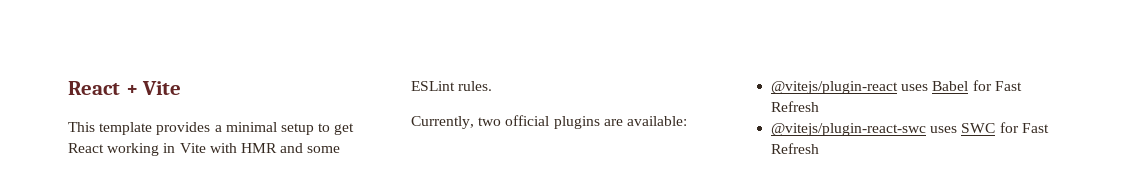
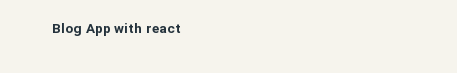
[68,81,182,95] [68,122,355,135] [68,143,341,156] [411,81,493,91] [411,115,687,129] [771,80,1022,94] [771,101,820,112] [771,122,1049,136] [771,143,820,154] React + Vite // This template provides a minimal setup to get React working in Vite with HMR and some ESLint rules. // Currently, two official plugins are available: // @vitejs/plugin-react uses Babel for Fast Refresh // @vitejs/plugin-react-swc uses SWC for Fast Refresh -> [52,23,181,36] Blog App with react

